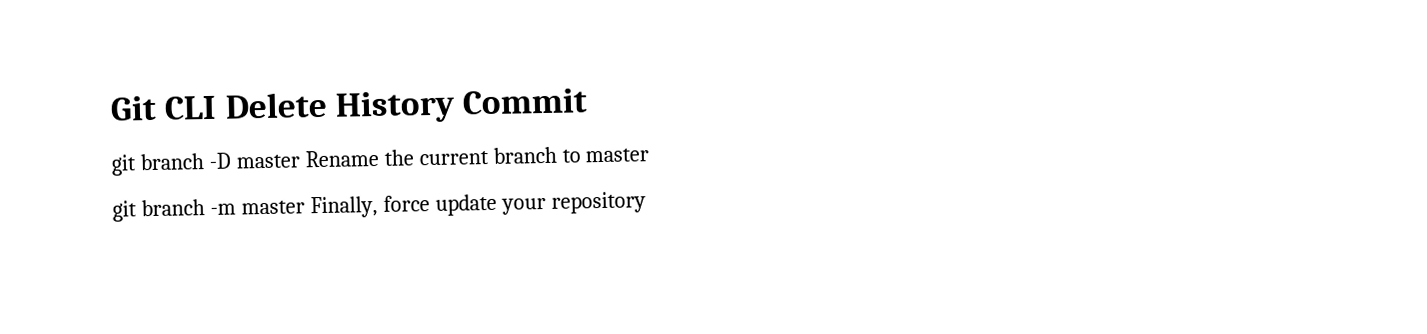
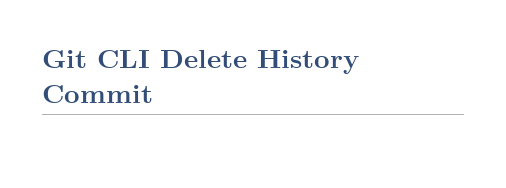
[111,146,650,176] [112,191,646,222] // git branch -D master Rename the current branch to master // git branch -m master Finally, force update your repository -> (153, 94) none

